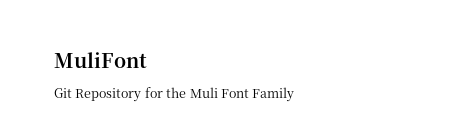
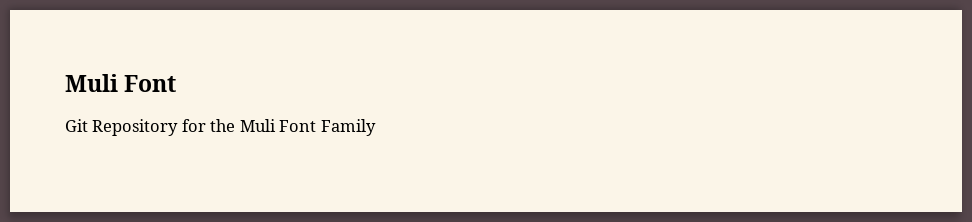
[54,52,147,68] MuliFont -> [65,74,177,92] Muli Font

